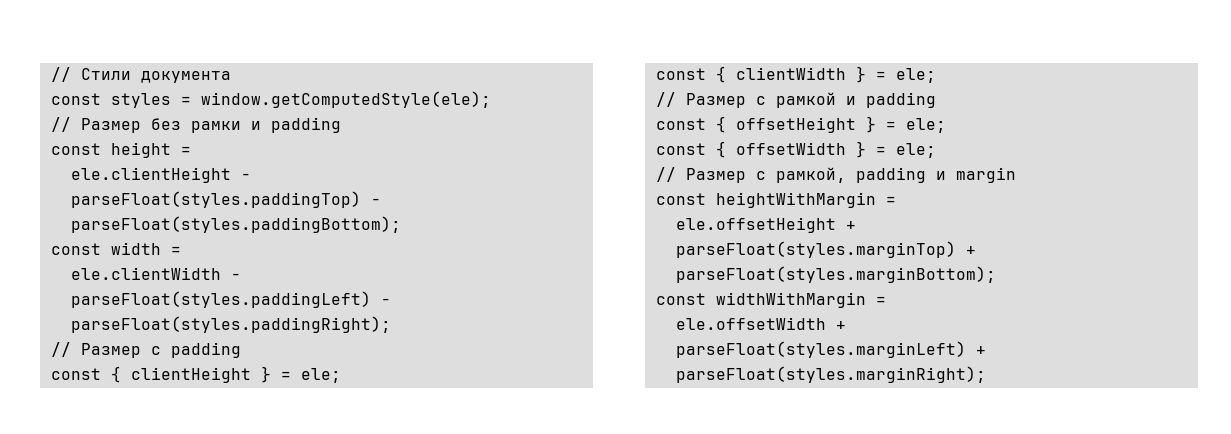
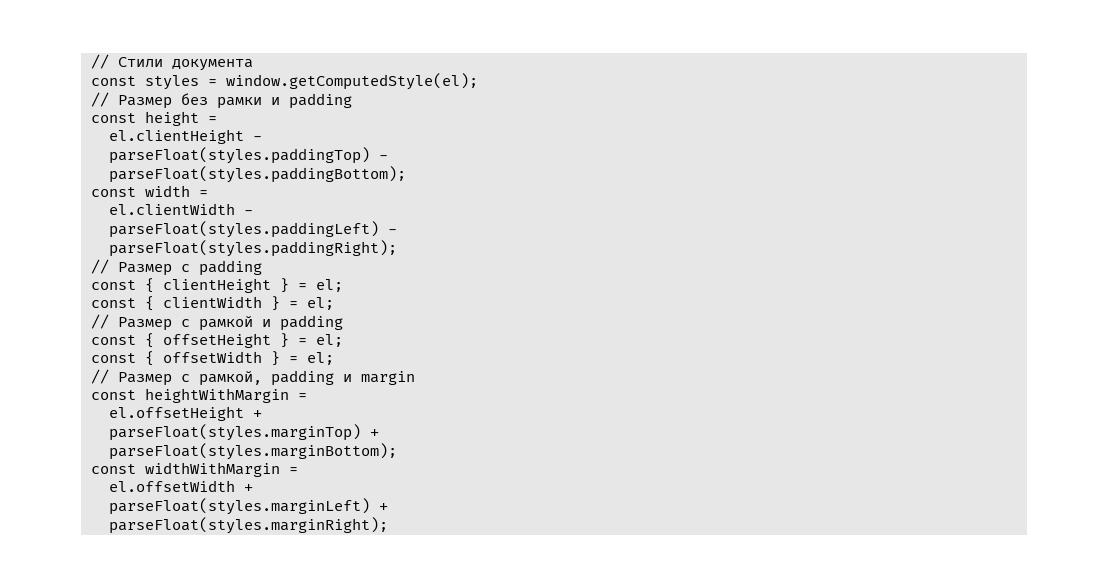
[200,91,491,108] window.getComputedStyle(ele); -> [225,73,478,90] window.getComputedStyle(el);
[70,167,231,183] ele.clientHeight -> [108,129,244,144] el.clientHeight
[70,267,221,280] ele.clientWidth -> [108,203,235,215] el.clientWidth
[300,368,341,383] ele; -> [315,279,343,292] el;
[895,68,936,83] ele; -> [306,297,334,310] el;
[905,118,946,133] ele; -> [315,334,343,347] el;
[895,143,936,158] ele; -> [306,352,334,365] el;
[675,217,836,233] ele.offsetHeight -> [108,406,244,421] el.offsetHeight
[675,317,826,330] ele.offsetWidth -> [108,480,235,492] el.offsetWidth

